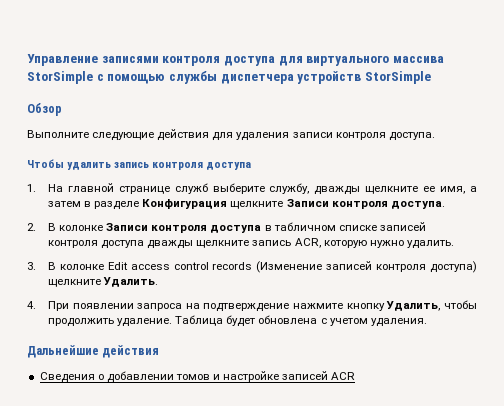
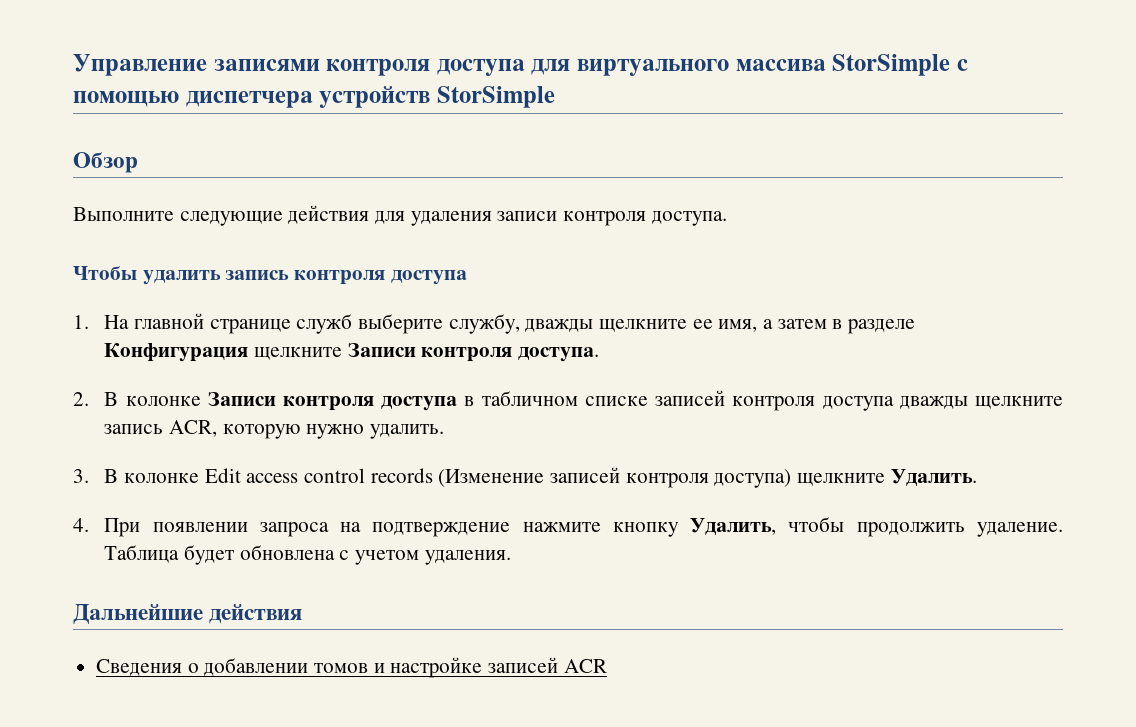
[168,71,217,84] службы -> (179, 99) none

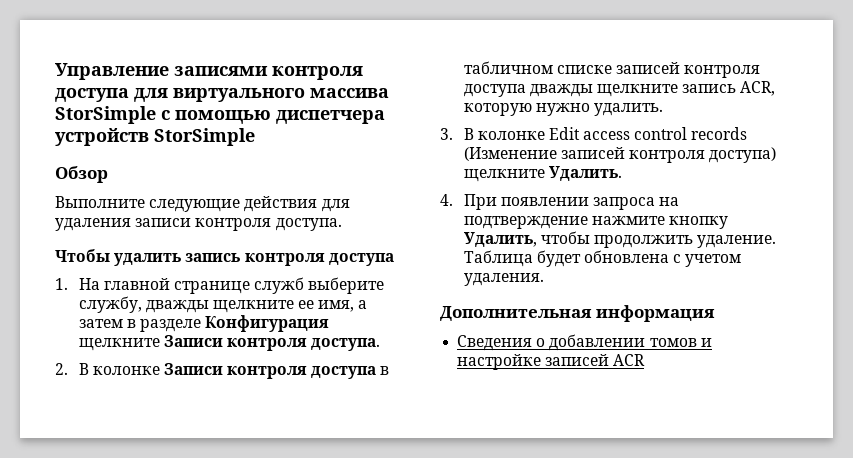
[73,604,303,625] Дальнейшие действия -> [440,305,715,322] Дополнительная информация

